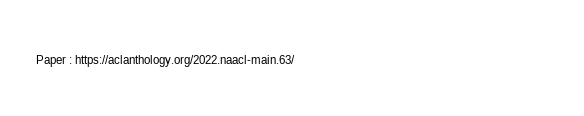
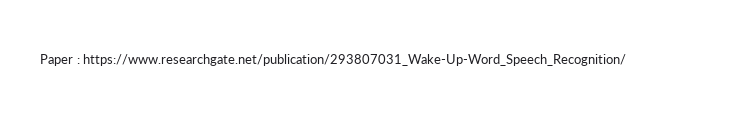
[75,55,296,67] https://aclanthology.org/2022.naacl-main.63/ -> [83,54,627,66] https://www.researchgate.net/publication/293807031_Wake-Up-Word_Speech_Recognition/

